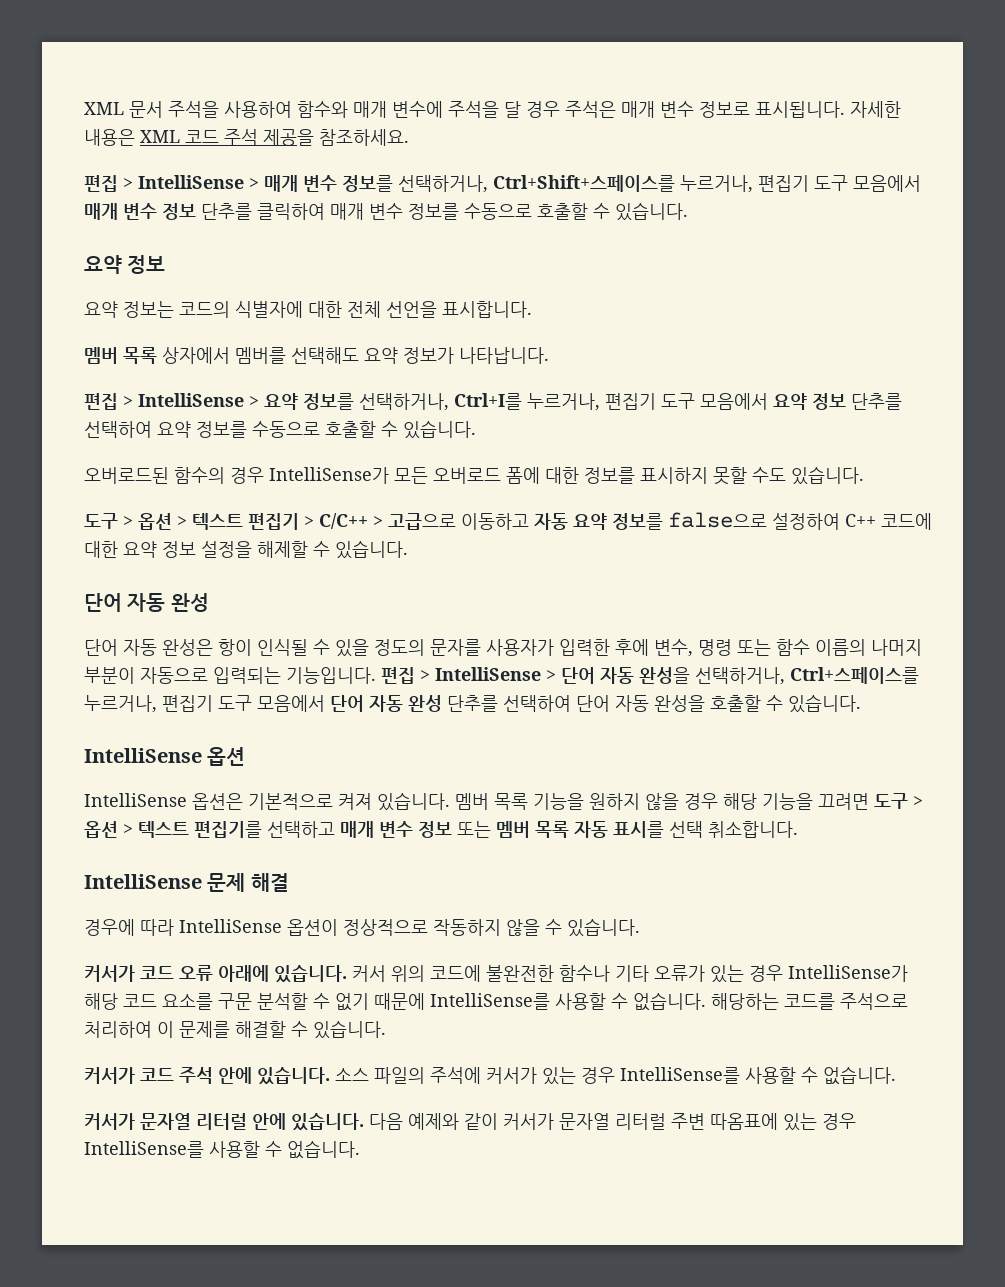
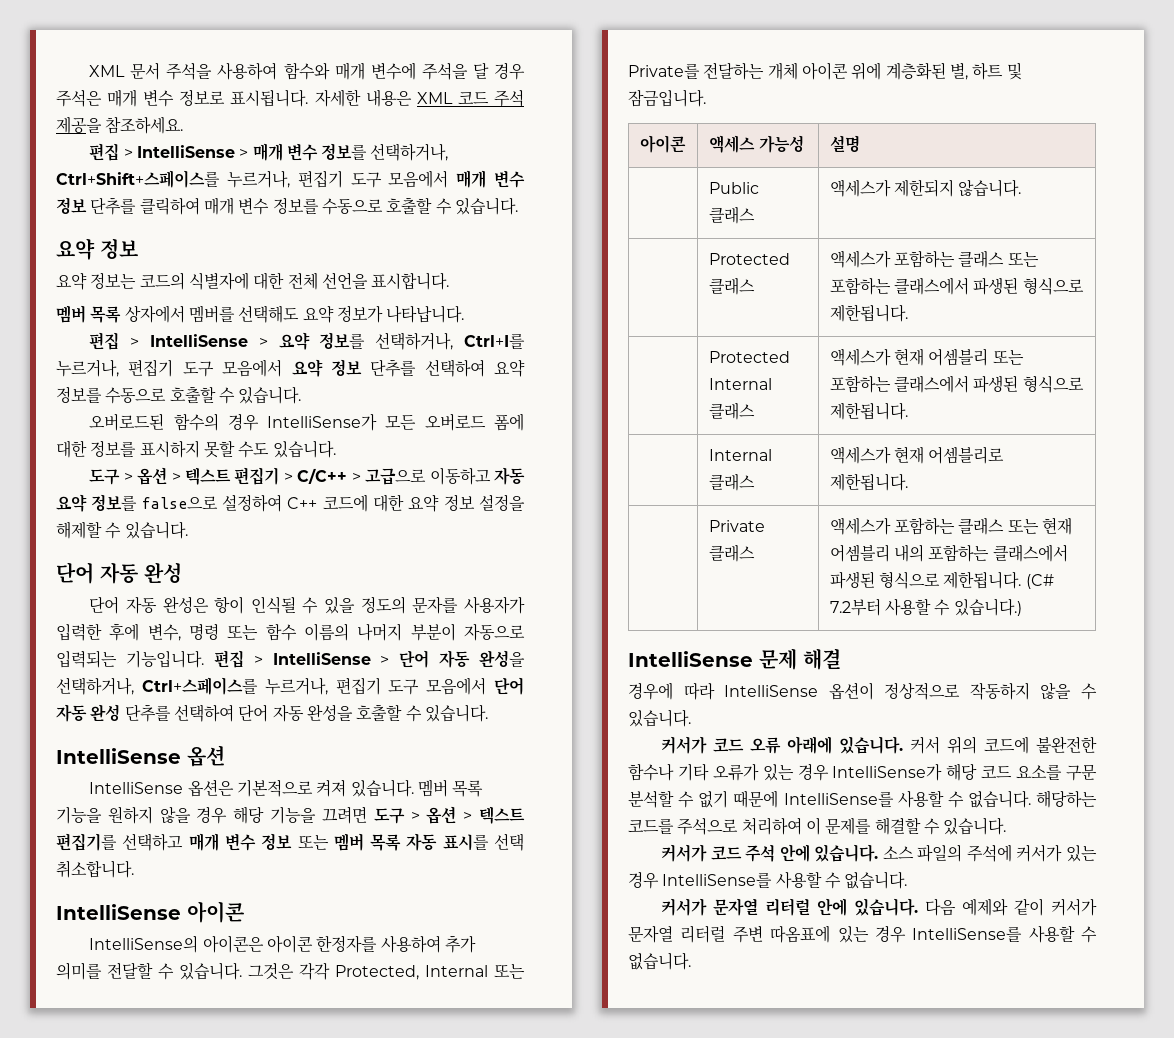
(798, 829) none -> [56,901,244,923] [89,935,476,953] [56,962,525,980] [628,62,1022,80] [628,89,706,107] [639,135,686,153] [708,135,804,153] [829,135,860,152] [708,182,759,194] [708,206,755,224] [829,179,1022,197] [708,253,790,265] [708,277,755,295] [829,250,1039,268] [829,277,1084,295] [829,304,908,322] [708,351,790,363] [708,378,772,390] [708,402,755,420] [829,348,1024,366] [829,375,1084,393] [829,402,908,420] [708,449,772,461] [708,473,755,491] [829,446,1005,464] [829,473,908,491] [708,520,765,532] [708,544,755,562] [829,517,1073,535] [829,544,1068,562] [829,571,1054,589] [829,598,1022,616] // IntelliSense 아이콘 // IntelliSense의 아이콘은 아이콘 한정자를 사용하여 추가 의미를 전달할 수 있습니다. 그것은 각각 Protected, Internal 또는 Private를 전달하는 개체 아이콘 위에 계층화된 별, 하트 및 잠금입니다. // 아이콘 | 액세스 가능성 | 설명 // | Public 클래스 | 액세스가 제한되지 않습니다. // | Protected 클래스 | 액세스가 포함하는 클래스 또는 포함하는 클래스에서 파생된 형식으로 제한됩니다. // | Protected Internal 클래스 | 액세스가 현재 어셈블리 또는 포함하는 클래스에서 파생된 형식으로 제한됩니다. // | Internal 클래스 | 액세스가 현재 어셈블리로 제한됩니다. // | Private 클래스 | 액세스가 포함하는 클래스 또는 현재 어셈블리 내의 포함하는 클래스에서 파생된 형식으로 제한됩니다. (C# 7.2부터 사용할 수 있습니다.)

